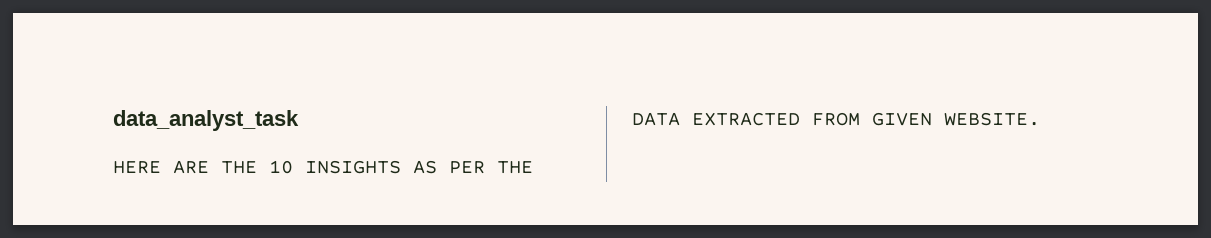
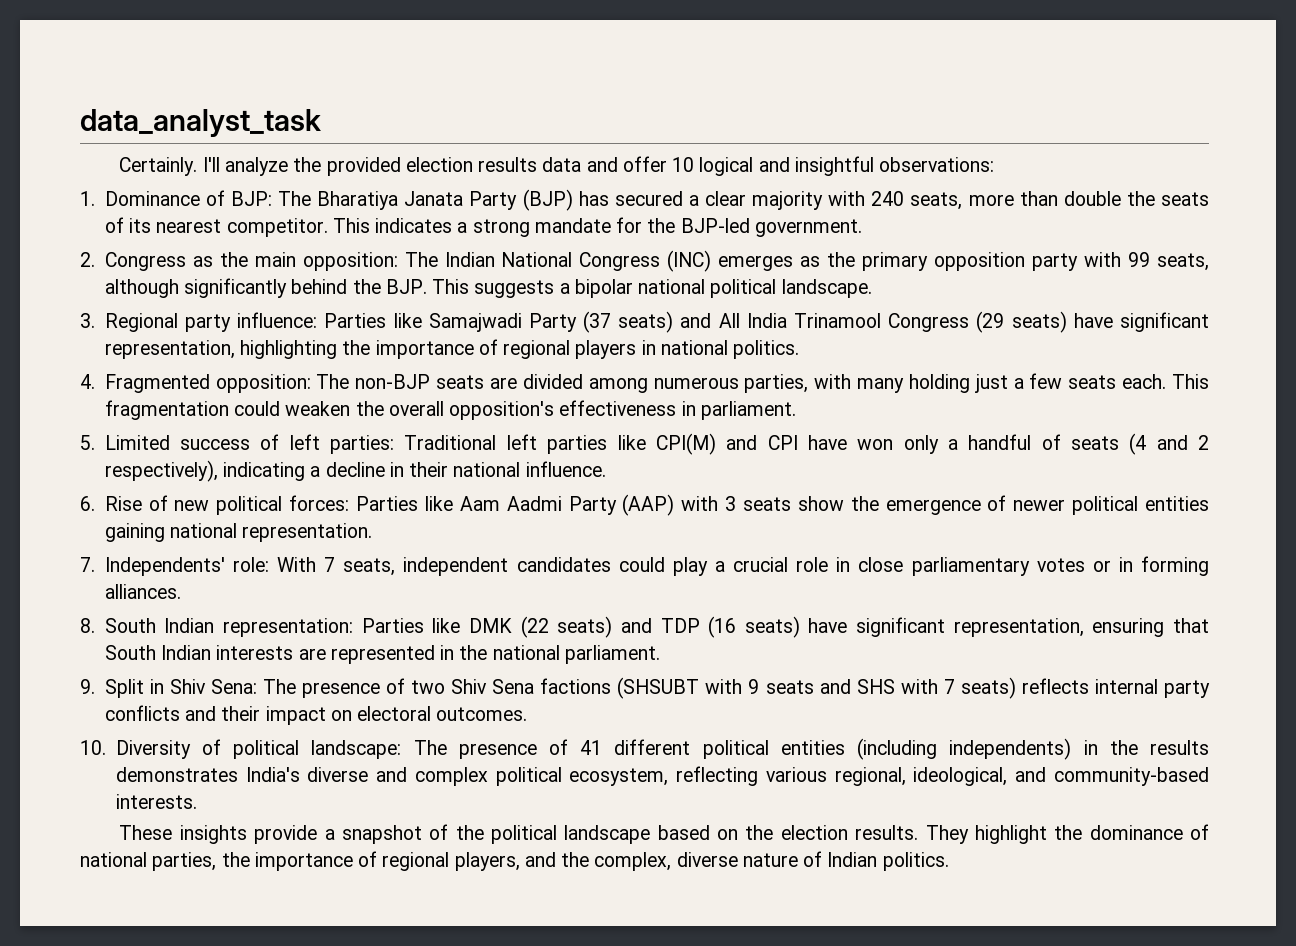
[113,160,533,174] [632,112,1040,126] HERE ARE THE 10 INSIGHTS AS PER THE DATA EXTRACTED FROM GIVEN WEBSITE. -> [119,156,995,176] [80,189,1209,211] [104,217,862,237] [80,250,1209,272] [104,278,872,298] [80,311,1209,333] [104,339,800,359] [80,373,1209,393] [104,400,796,420] [80,433,1209,455] [104,460,606,482] [80,494,1209,516] [104,523,373,542] [80,556,1209,576] [104,584,181,599] [80,616,1209,638] [104,645,660,664] [80,677,1210,699] [104,705,528,725] [80,738,1209,760] [115,766,1209,786] [115,794,197,809] [119,824,1210,844] [80,851,949,871] Certainly. I'll analyze the provided election results data and offer 10 logical and insightful observations: // 1. Dominance of BJP: The Bharatiya Janata Party (BJP) has secured a clear majority with 240 seats, more than double the seats of its nearest competitor. This indicates a strong mandate for the BJP-led government. // 2. Congress as the main opposition: The Indian National Congress (INC) emerges as the primary opposition party with 99 seats, although significantly behind the BJP. This suggests a bipolar national political landscape. // 3. Regional party influence: Parties like Samajwadi Party (37 seats) and All India Trinamool Congress (29 seats) have significant representation, highlighting the importance of regional players in national politics. // 4. Fragmented opposition: The non-BJP seats are divided among numerous parties, with many holding just a few seats each. This fragmentation could weaken the overall opposition's effectiveness in parliament. // 5. Limited success of left parties: Traditional left parties like CPI(M) and CPI have won only a handful of seats (4 and 2 respectively), indicating a decline in their national influence. // 6. Rise of new political forces: Parties like Aam Aadmi Party (AAP) with 3 seats show the emergence of newer political entities gaining national representation. // 7. Independents' role: With 7 seats, independent candidates could play a crucial role in close parliamentary votes or in forming alliances. // 8. South Indian representation: Parties like DMK (22 seats) and TDP (16 seats) have significant representation, ensuring that South Indian interests are represented in the national parliament. // 9. Split in Shiv Sena: The presence of two Shiv Sena factions (SHSUBT with 9 seats and SHS with 7 seats) reflects internal party conflicts and their impact on electoral outcomes. // 10. Diversity of political landscape: The presence of 41 different political entities (including independents) in the results demonstrates India's diverse and complex political ecosystem, reflecting various regional, ideological, and community-based interests. // These insights provide a snapshot of the political landscape based on the election results. They highlight the dominance of national parties, the importance of regional players, and the complex, diverse nature of Indian politics.

